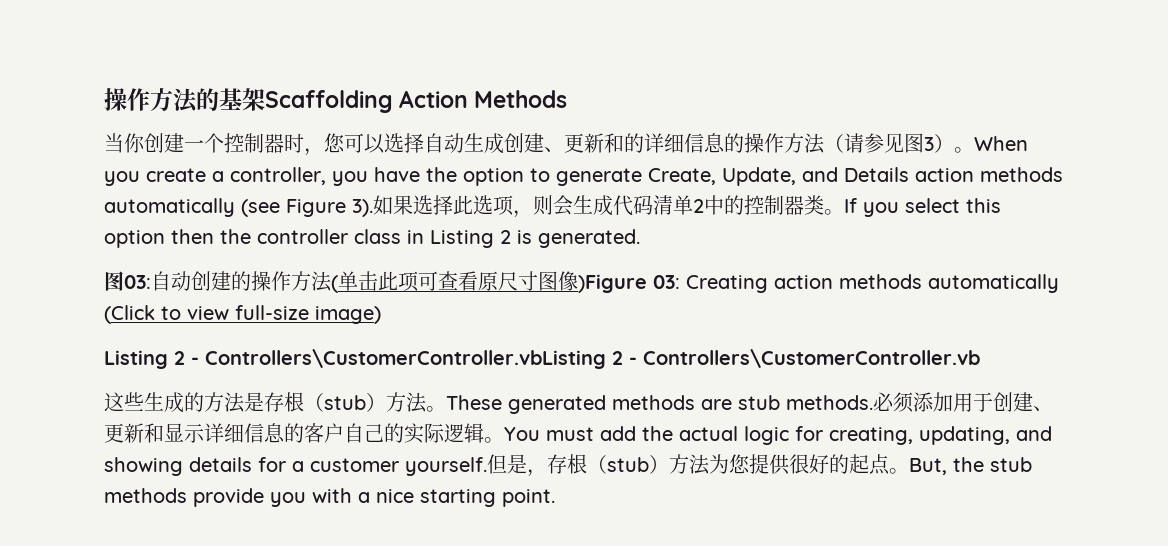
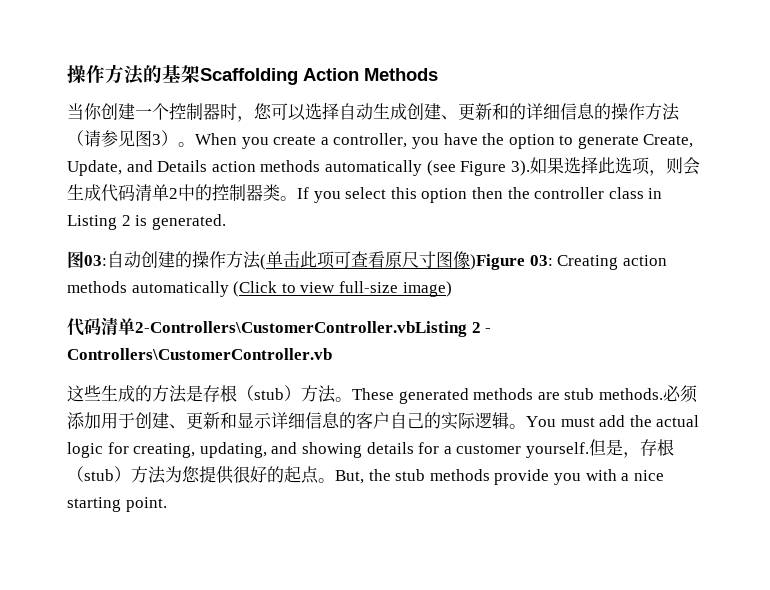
[104,349,606,369] Listing 2 - Controllers\CustomerController.vbListing -> [67,317,467,337] 代码清单2-Controllers\CustomerController.vbListing

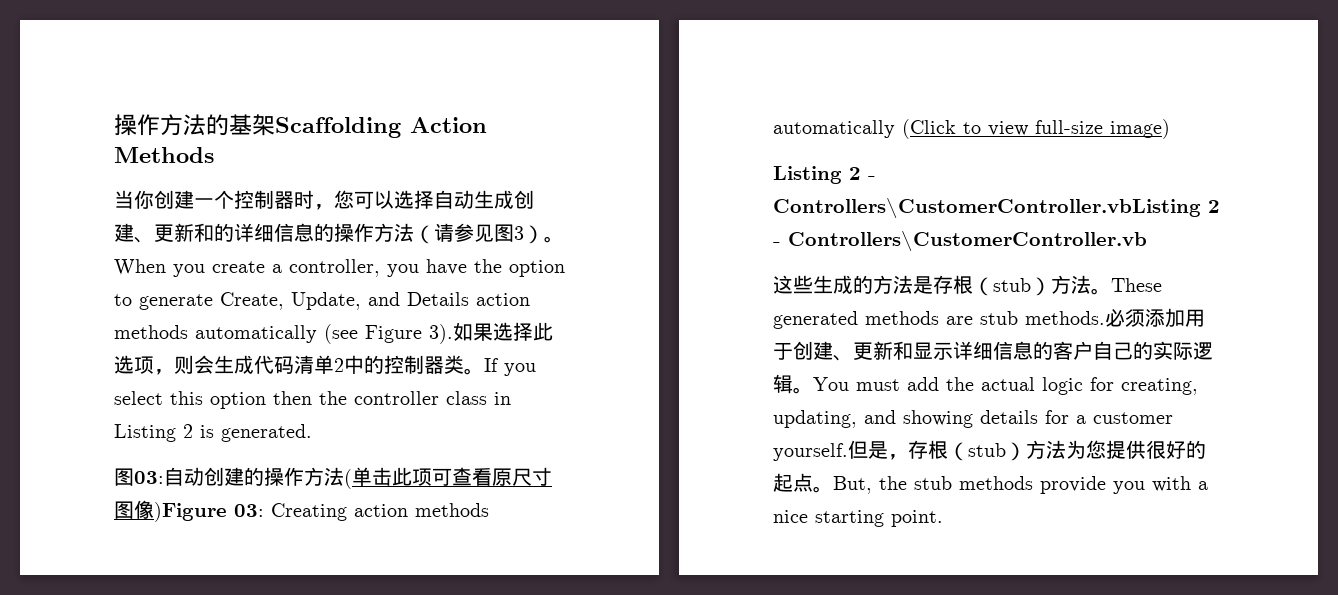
[67,317,467,337] 代码清单2-Controllers\CustomerController.vbListing -> [773,166,876,184] [773,198,1201,218] Listing 2 - Controllers\CustomerController.vbListing

